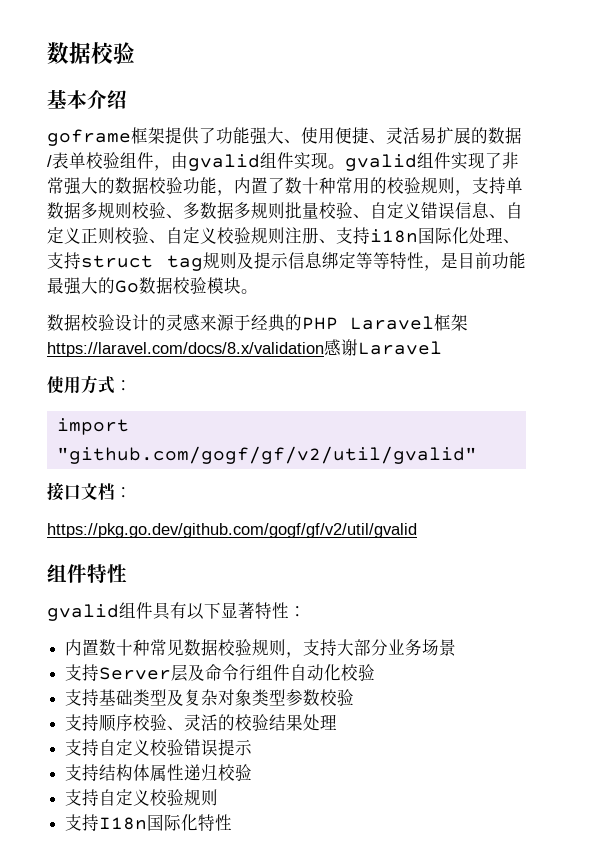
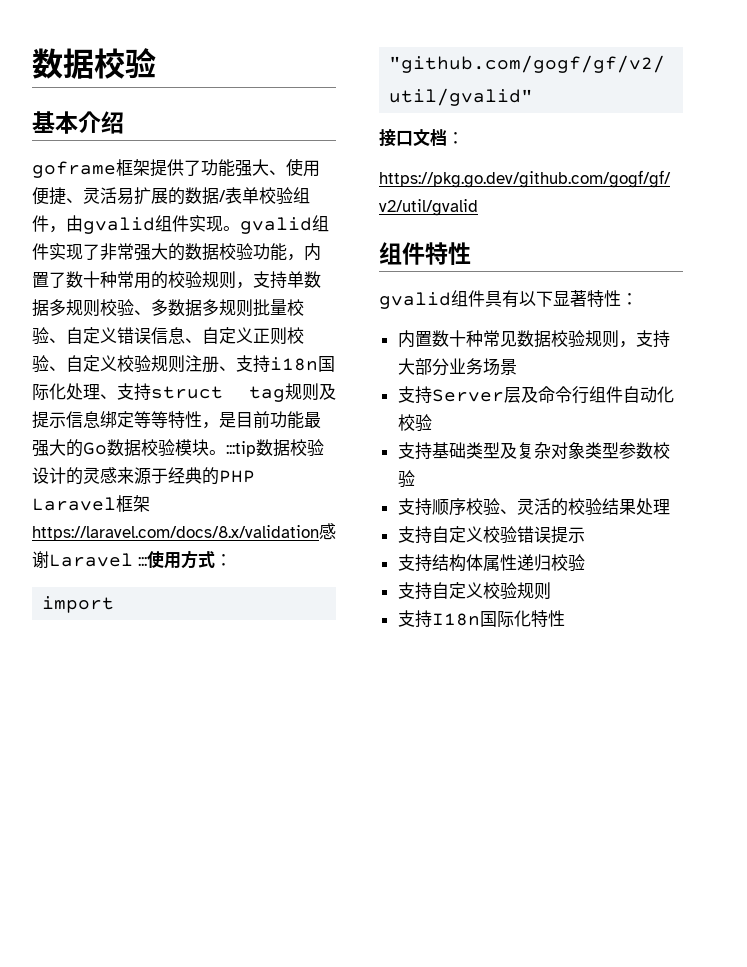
(258, 291) // -> [226,441,256,457] :::tip
(442, 348) // -> [138,557,147,566] :::

